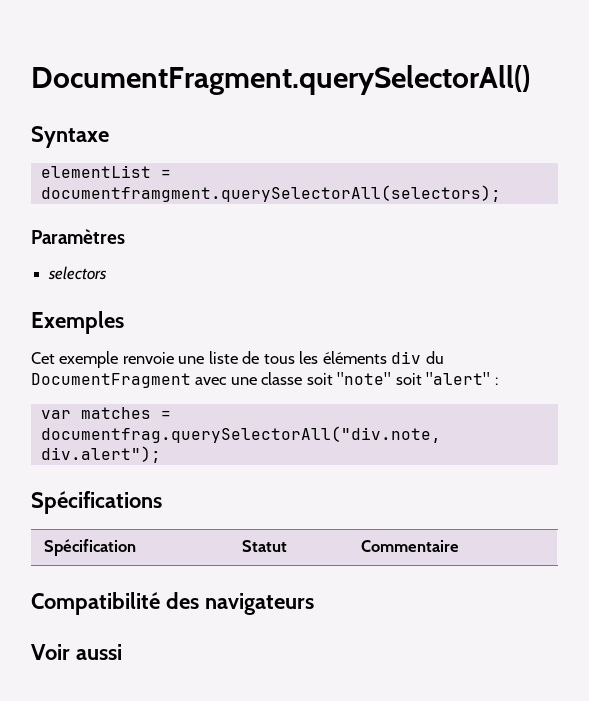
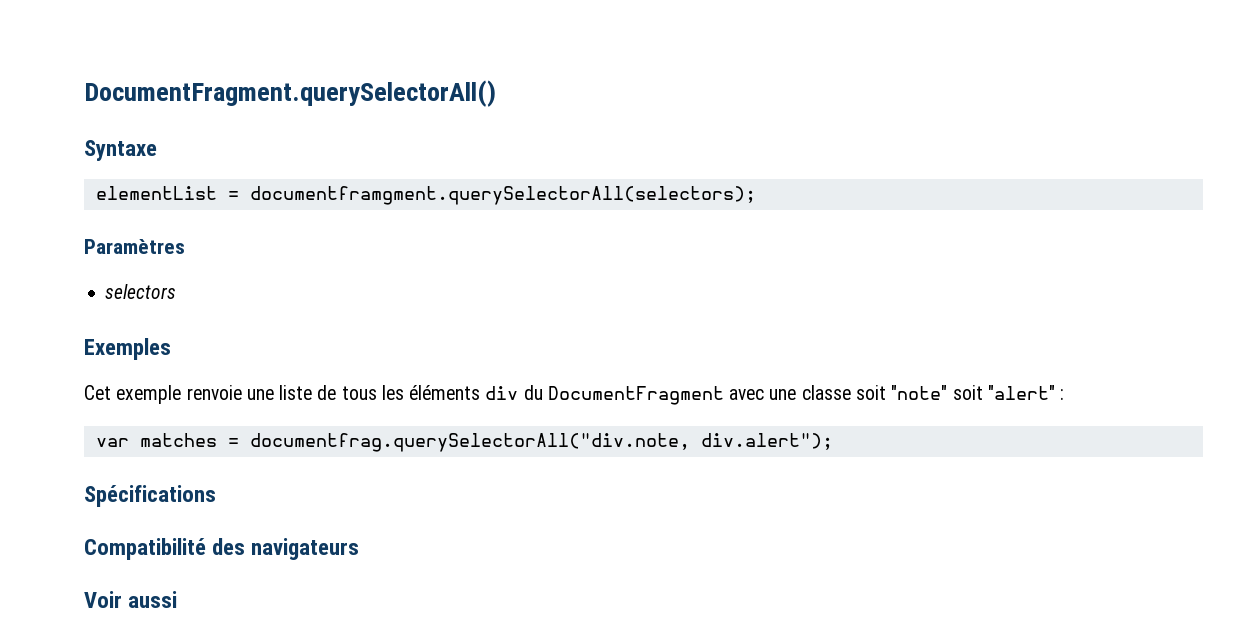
[43,539,136,556] [241,540,287,552] [360,540,459,552] // Spécification | Statut | Commentaire -> (216, 496) none

